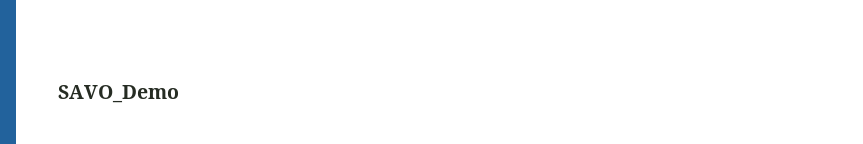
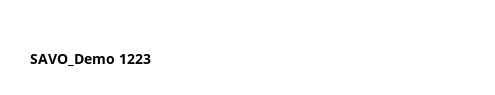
(179, 94) none -> [119,54,151,64] 1223

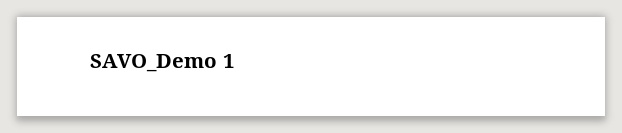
[119,54,151,64] 1223 -> [222,54,234,68] 1

